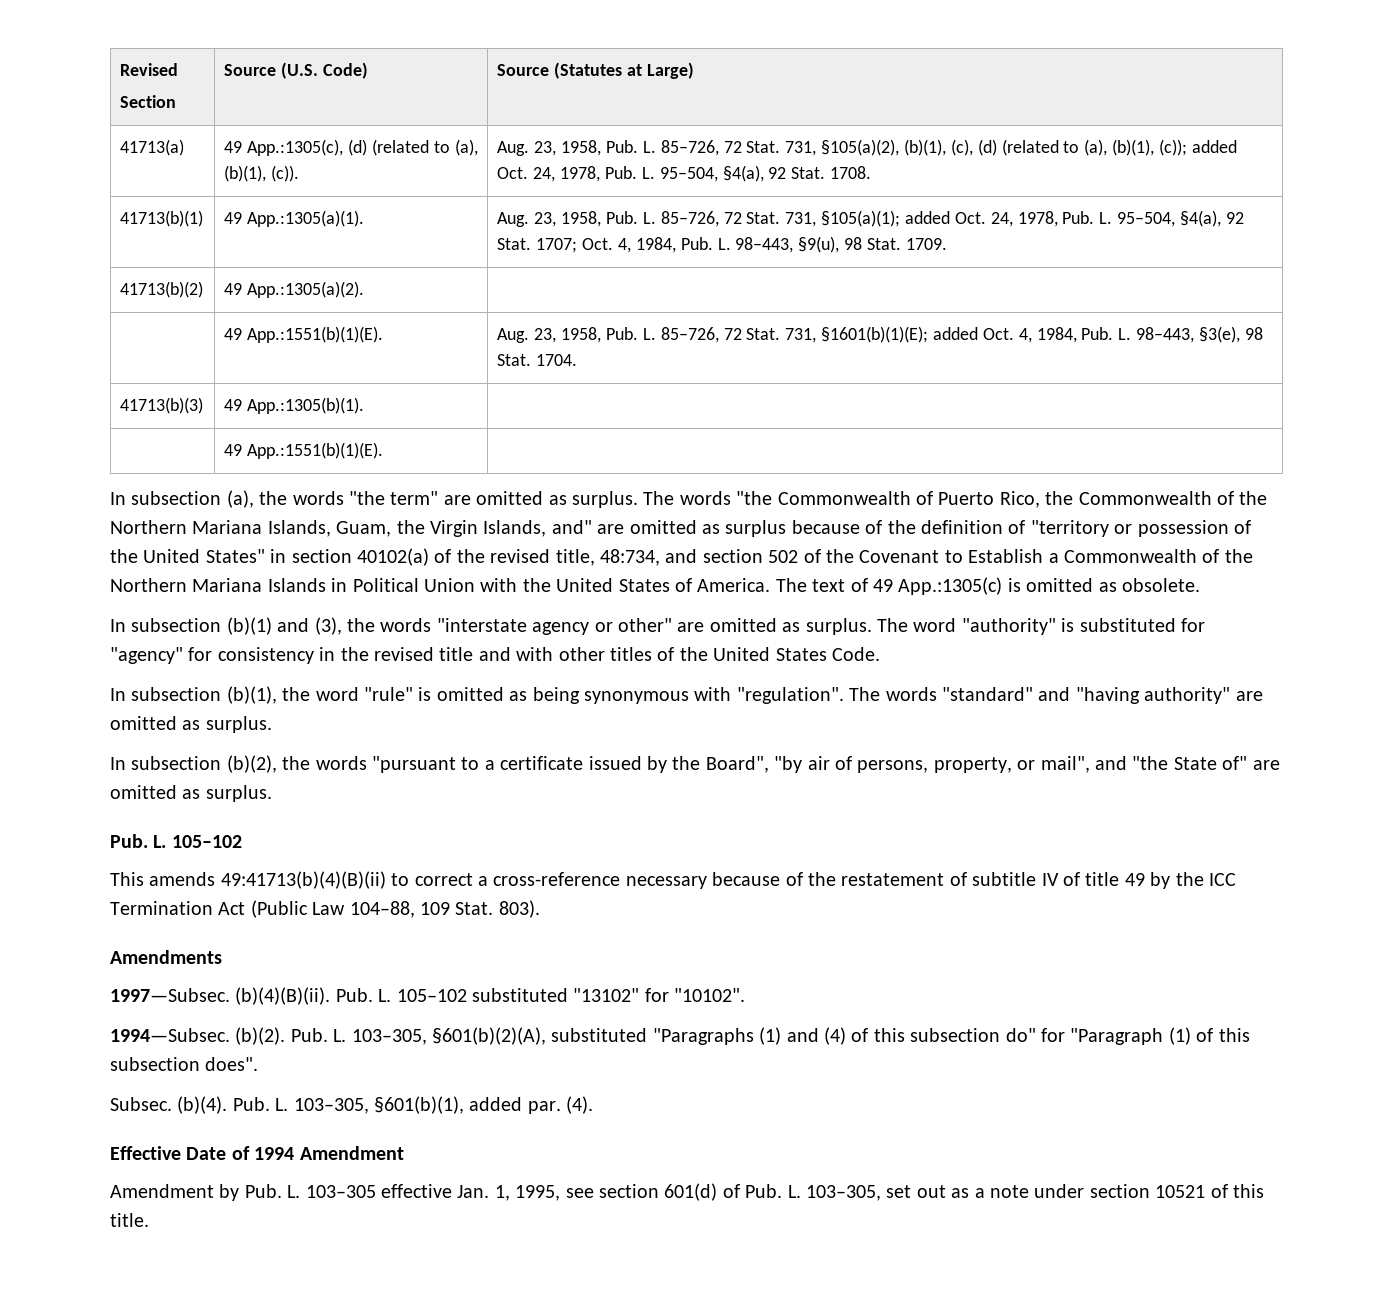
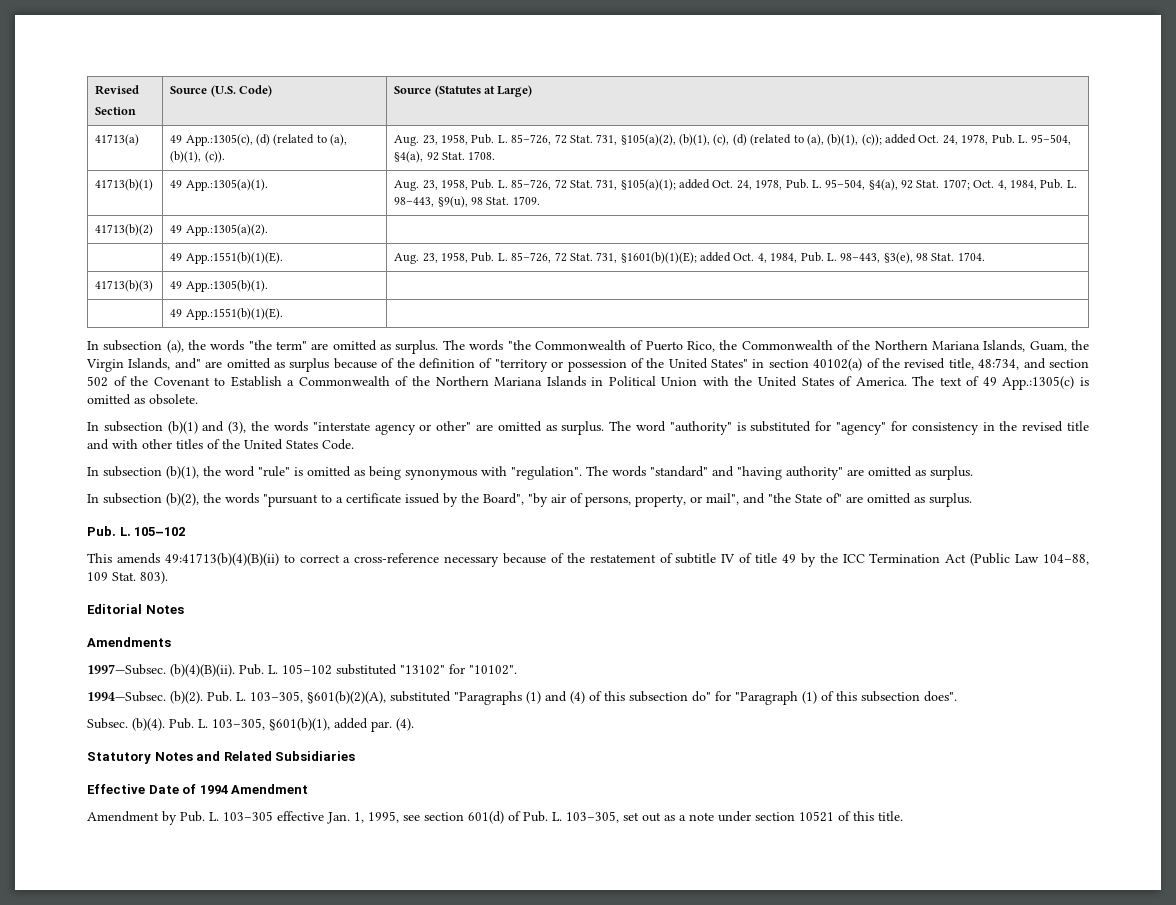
(540, 909) none -> [87,604,184,614] // Editorial Notes
(594, 1105) none -> [87,751,356,764] // Statutory Notes and Related Subsidiaries

